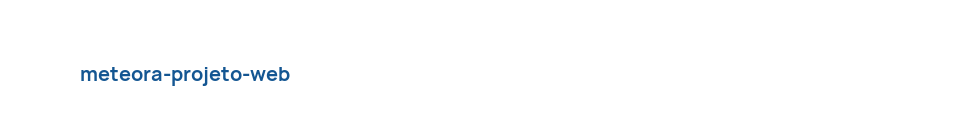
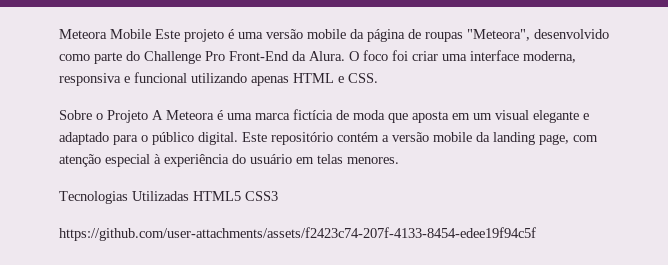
[80,67,290,86] meteora-projeto-web -> [59,29,609,42] [59,50,576,64] [59,72,378,86] [59,109,589,123] [59,132,598,145] [59,154,399,167] [59,191,278,204] [59,227,536,241] Meteora Mobile Este projeto é uma versão mobile da página de roupas "Meteora", desenvolvido como parte do Challenge Pro Front-End da Alura. O foco foi criar uma interface moderna, responsiva e funcional utilizando apenas HTML e CSS. // Sobre o Projeto A Meteora é uma marca fictícia de moda que aposta em um visual elegante e adaptado para o público digital. Este repositório contém a versão mobile da landing page, com atenção especial à experiência do usuário em telas menores. // Tecnologias Utilizadas HTML5 CSS3 // https://github.com/user-attachments/assets/f2423c74-207f-4133-8454-edee19f94c5f

